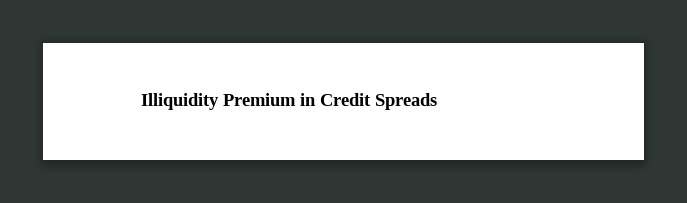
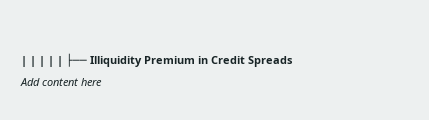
(141, 101) none -> [21,53,87,67] | | | | | ├──
(437, 101) none -> [20,78,102,86] // Add content here

